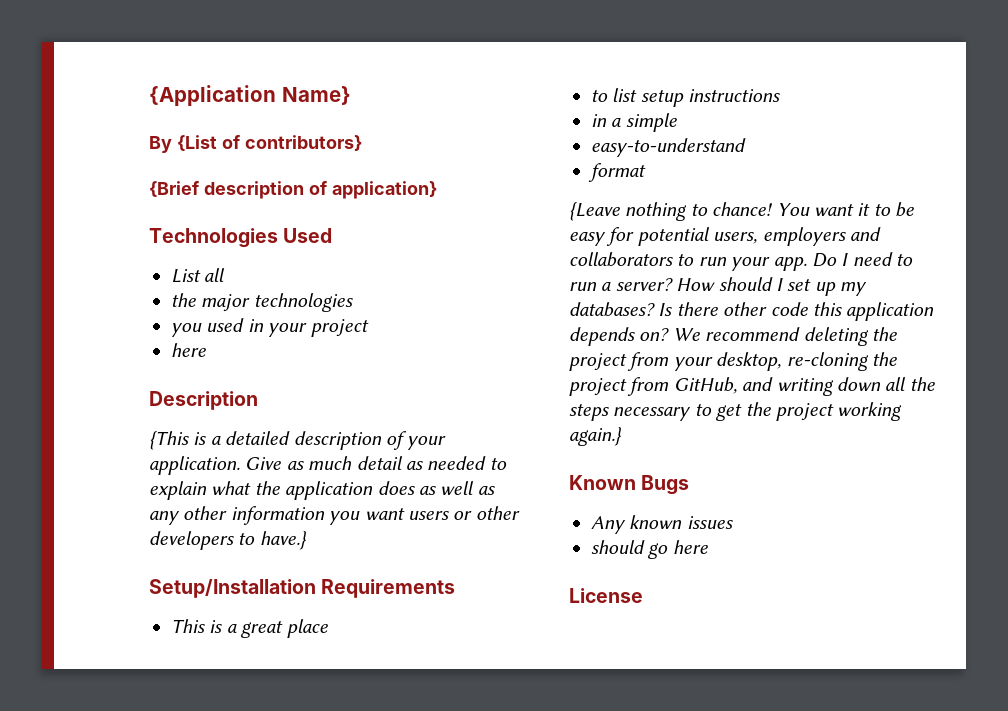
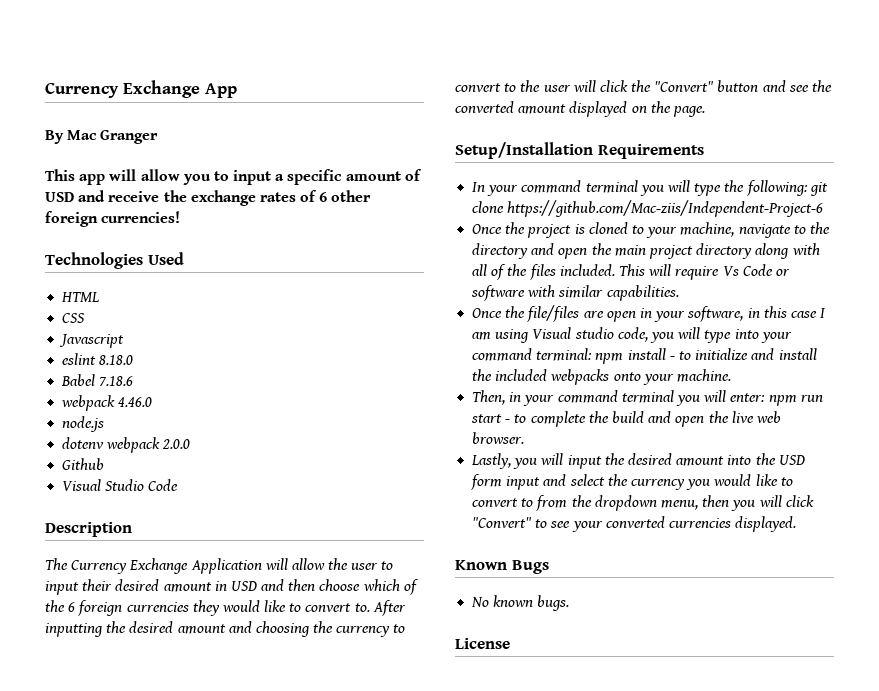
[149,85,351,106] [149,135,362,153] [149,181,437,199] [149,228,333,248] [171,268,226,283] [171,293,353,312] [171,318,369,337] [171,343,206,357] [149,391,258,410] [149,431,447,450] [149,456,507,475] [149,481,495,500] [149,506,520,525] [149,531,307,550] [149,579,456,598] [171,619,328,638] [591,88,781,107] [591,113,677,132] [591,138,746,157] [588,163,646,182] [569,202,915,221] [569,227,881,246] [569,252,914,271] [569,277,868,296] [569,302,935,321] [569,327,897,346] [569,352,897,371] [569,377,935,396] [569,402,903,421] [569,427,622,446] [569,475,690,495] [591,515,733,534] [591,540,708,559] {Application Name} // By {List of contributors} // {Brief description of application} // Technologies Used // List all // the major technologies // you used in your project // here // Description // {This is a detailed description of your application. Give as much detail as needed to explain what the application does as well as any other information you want users or other developers to have.} // Setup/Installation Requirements // This is a great place // to list setup instructions // in a simple // easy-to-understand // format // {Leave nothing to chance! You want it to be easy for potential users, employers and collaborators to run your app. Do I need to run a server? How should I set up my databases? Is there other code this application depends on? We recommend deleting the project from your desktop, re-cloning the project from GitHub, and writing down all the steps necessary to get the project working again.} // Known Bugs // Any known issues // should go here -> [45,80,237,98] [45,130,159,144] [45,169,422,185] [45,190,372,206] [45,211,181,227] [45,252,184,269] [61,292,100,302] [62,313,86,323] [59,334,125,348] [62,353,134,365] [61,374,134,386] [61,395,153,411] [62,416,105,432] [62,437,191,453] [62,458,105,470] [62,479,179,491] [45,522,132,537] [45,558,394,574] [45,579,419,595] [45,600,406,616] [45,621,406,637] [455,80,833,92] [455,101,705,117] [455,142,704,159] [472,180,828,196] [472,200,824,217] [472,222,830,238] [472,243,820,259] [472,264,790,280] [471,285,679,301] [472,305,826,322] [472,327,792,343] [472,348,817,364] [472,369,731,385] [472,390,823,406] [471,411,781,427] [472,432,525,444] [471,453,805,469] [471,474,793,490] [472,495,814,511] [472,516,797,532] [455,560,549,574] [471,595,570,611] Currency Exchange App // By Mac Granger // This app will allow you to input a specific amount of USD and receive the exchange rates of 6 other foreign currencies! // Technologies Used // HTML // CSS // Javascript // eslint 8.18.0 // Babel 7.18.6 // webpack 4.46.0 // node.js // dotenv webpack 2.0.0 // Github // Visual Studio Code // Description // The Currency Exchange Application will allow the user to input their desired amount in USD and then choose which of the 6 foreign currencies they would like to convert to. After inputting the desired amount and choosing the currency to convert to the user will click the "Convert" button and see the converted amount displayed on the page. // Setup/Installation Requirements // In your command terminal you will type the following: git clone https://github.com/Mac-ziis/Independent-Project-6 // Once the project is cloned to your machine, navigate to the directory and open the main project directory along with all of the files included. This will require Vs Code or software with similar capabilities. // Once the file/files are open in your software, in this case I am using Visual studio code, you will type into your command terminal: npm install - to initialize and install the included webpacks onto your machine. // Then, in your command terminal you will enter: npm run start - to complete the build and open the live web browser. // Lastly, you will input the desired amount into the USD form input and select the currency you would like to convert to from the dropdown menu, then you will click "Convert" to see your converted currencies displayed. // Known Bugs // No known bugs.

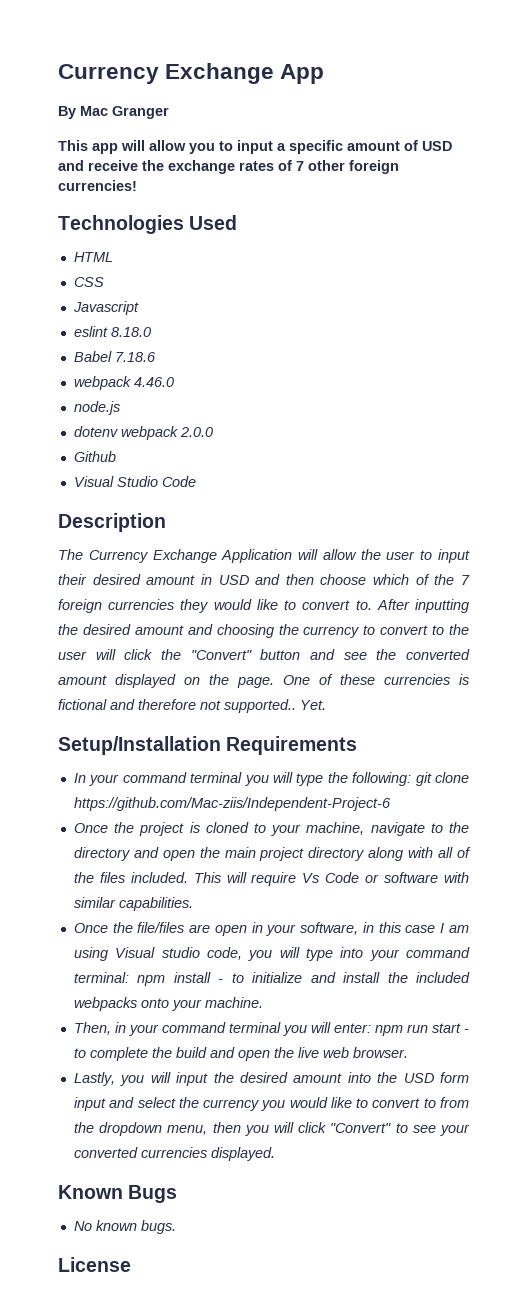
[319,192,328,202] 6 -> [296,161,304,171] 7
[68,602,76,612] 6 -> [460,575,470,585] 7
(705, 111) none -> [283,674,469,685] [58,699,326,713] One of these currencies is fictional and therefore not supported.. Yet.

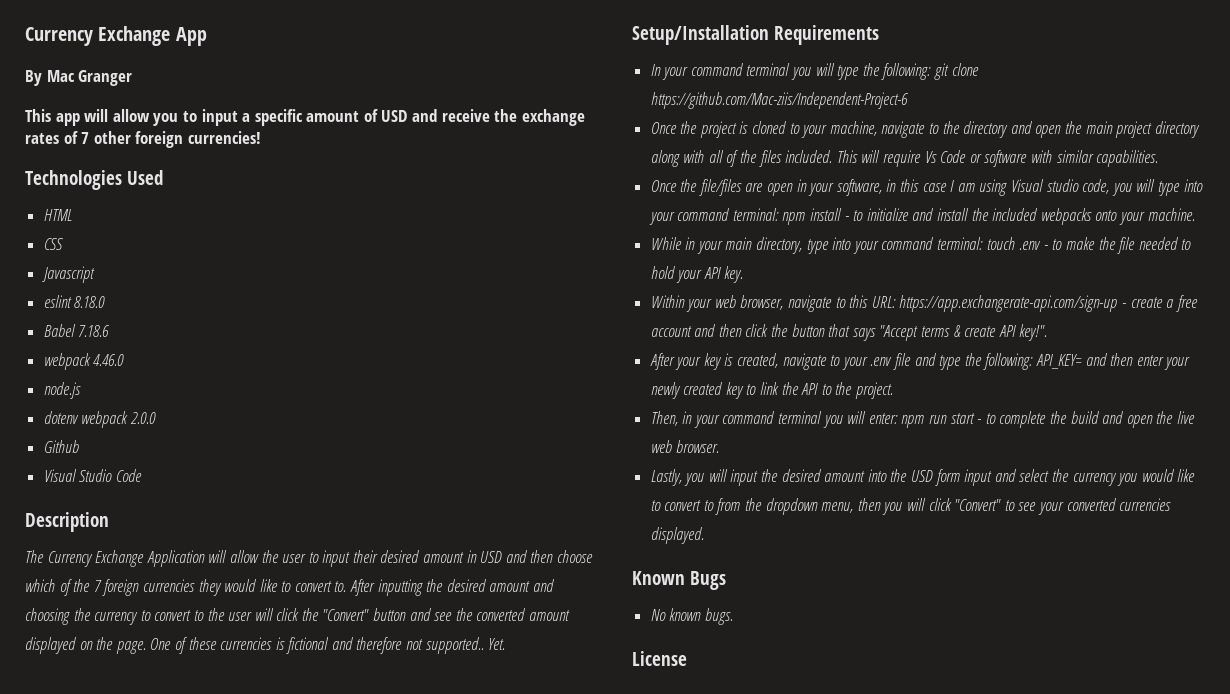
(263, 1002) none -> [650,237,1192,254] [650,266,744,283] [650,295,1198,312] [650,324,1048,341] [649,353,1191,370] [650,382,894,399] // While in your main directory, type into your command terminal: touch .env - to make the file needed to hold your API key. // Within your web browser, navigate to this URL: https://app.exchangerate-api.com/sign-up - create a free account and then click the button that says "Accept terms & create API key!". // After your key is created, navigate to your .env file and type the following: API_KEY= and then enter your newly created key to link the API to the project.

